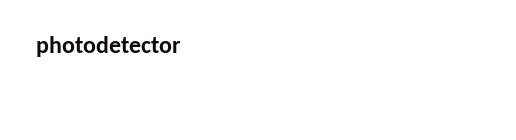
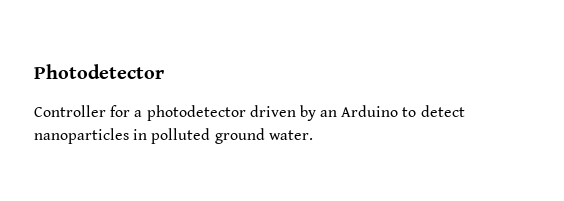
[36,36,181,57] photodetector -> [34,64,164,79] [34,105,465,121] [34,128,313,144] Photodetector // Controller for a photodetector driven by an Arduino to detect nanoparticles in polluted ground water.

